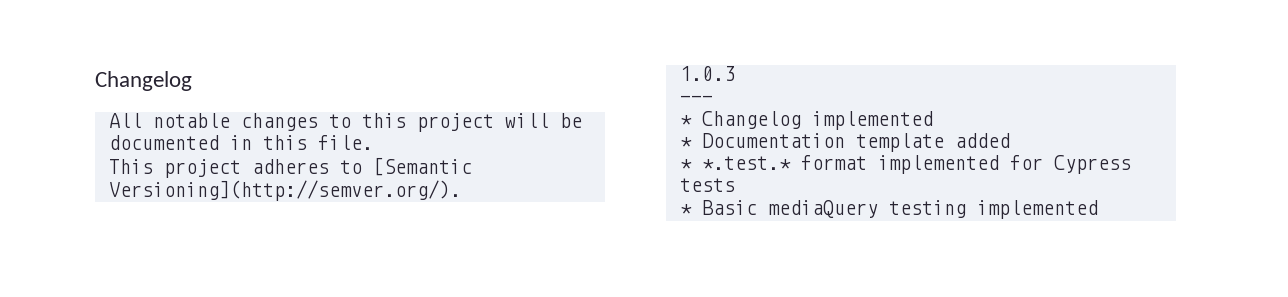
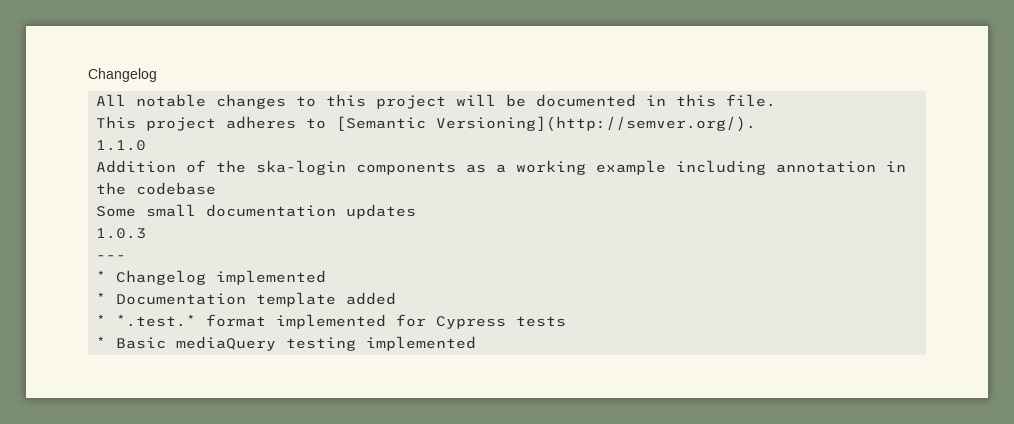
(461, 190) none -> [96,140,147,151] [96,160,907,175] [96,182,217,195] [96,204,417,219] // 1.1.0 // Addition of the ska-login components as a working example including annotation in the codebase // Some small documentation updates

